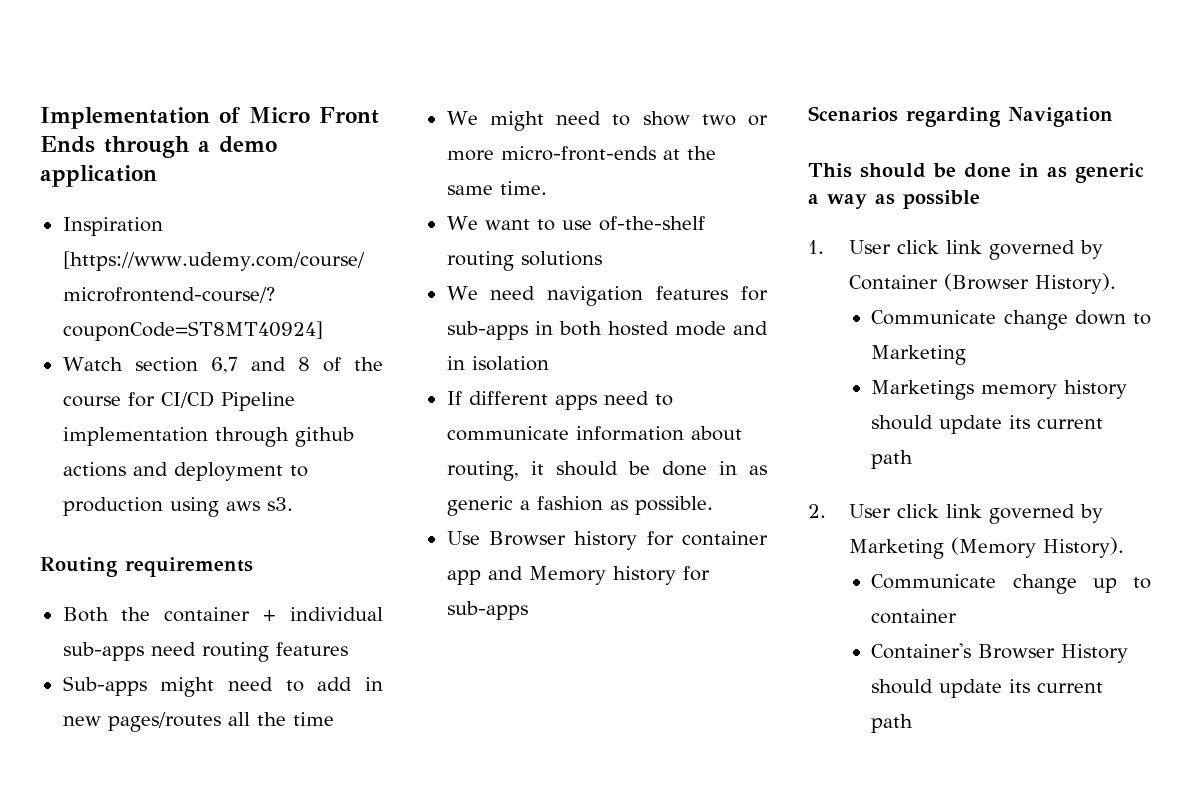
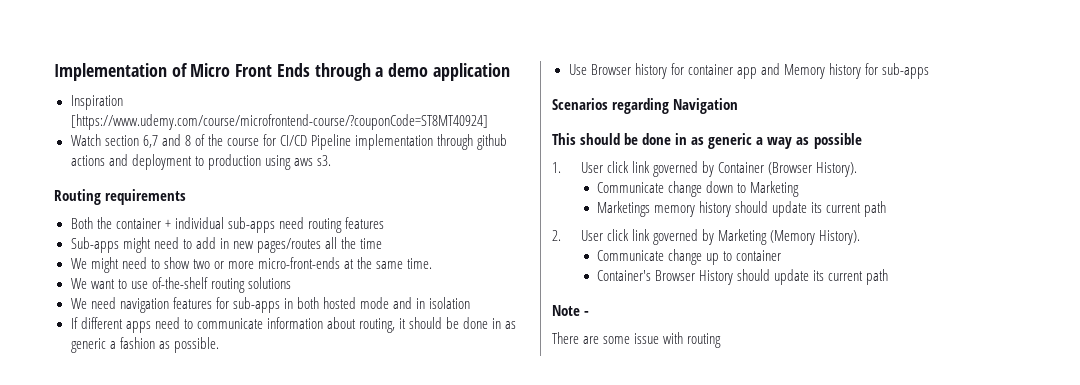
(914, 723) none -> [552,305,590,316] [552,332,722,348] // Note - // There are some issue with routing

